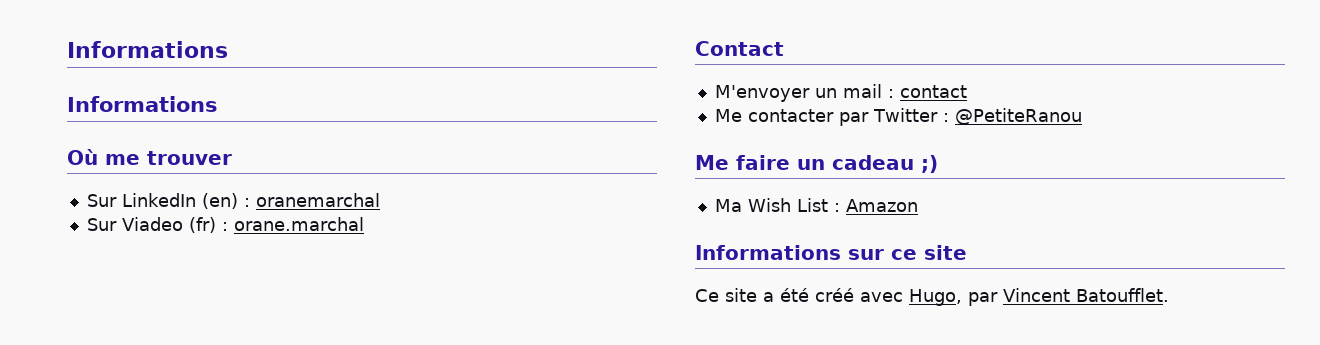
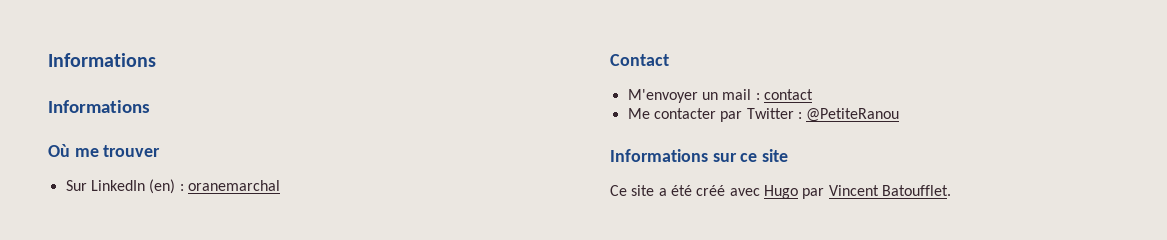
[86,217,364,233] // Sur Viadeo (fr) : orane.marchal -> (280, 185) none
[695,155,938,173] [714,198,918,212] // Me faire un cadeau ;) // Ma Wish List : Amazon -> (900, 115) none
[909,289,962,306] Hugo, -> [763,185,798,199] Hugo

